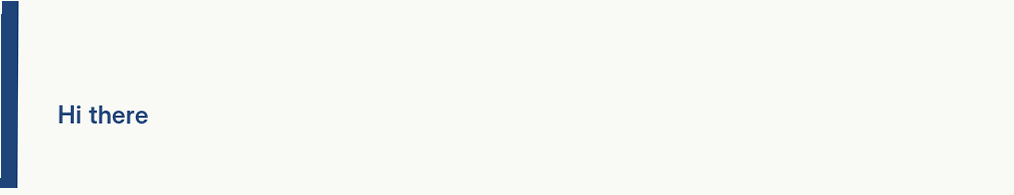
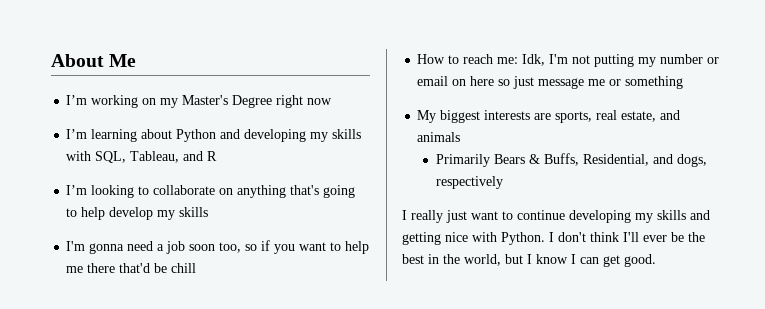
[57,105,149,124] Hi there -> [51,54,137,67] [66,95,333,108] [66,129,362,142] [66,151,218,163] [66,185,356,198] [66,207,209,220] [66,240,370,254] [66,263,197,273] [417,54,720,67] [417,76,684,89] [417,110,681,123] [417,132,461,142] [435,153,707,167] [435,176,503,189] [402,210,710,223] [402,232,705,245] [402,254,656,267] About Me // I’m working on my Master's Degree right now // I’m learning about Python and developing my skills with SQL, Tableau, and R // I’m looking to collaborate on anything that's going to help develop my skills // I'm gonna need a job soon too, so if you want to help me there that'd be chill // How to reach me: Idk, I'm not putting my number or email on here so just message me or something // My biggest interests are sports, real estate, and animals // Primarily Bears & Buffs, Residential, and dogs, respectively // I really just want to continue developing my skills and getting nice with Python. I don't think I'll ever be the best in the world, but I know I can get good.

